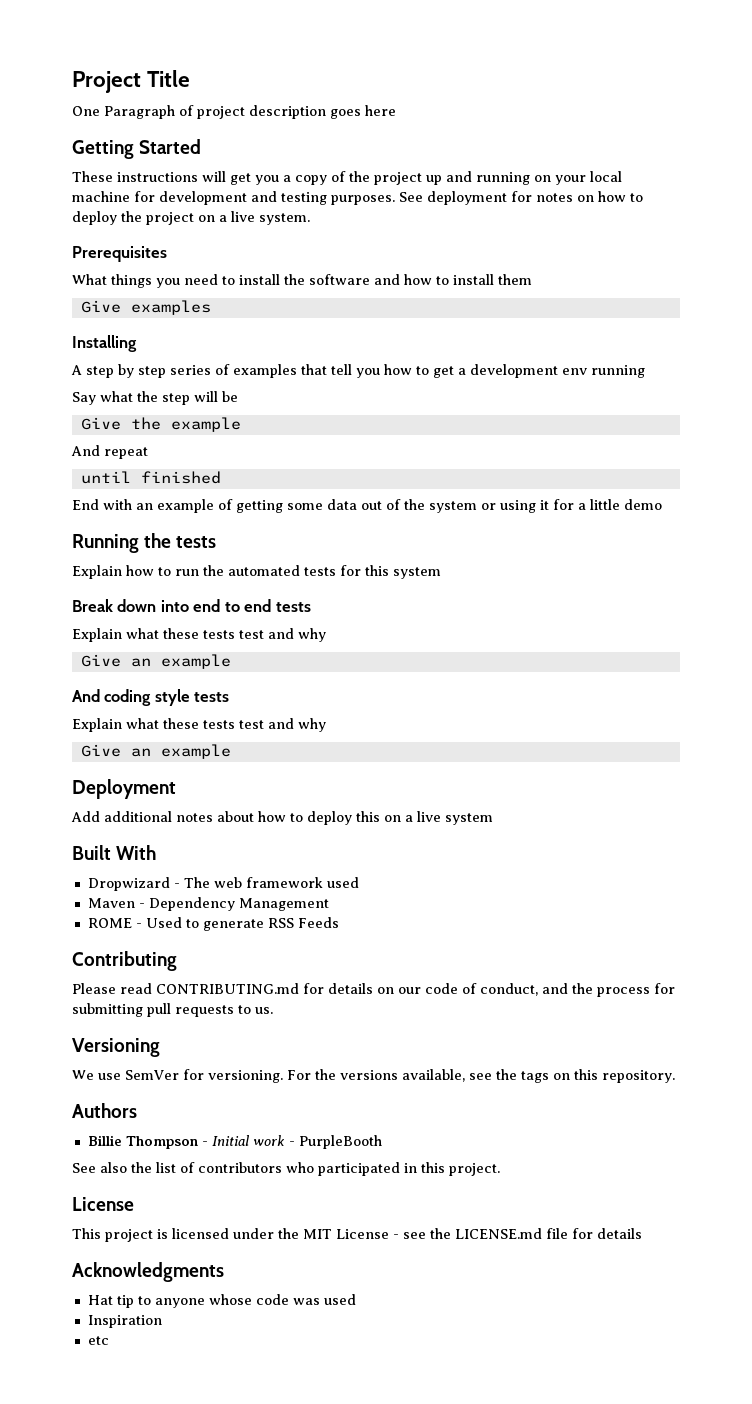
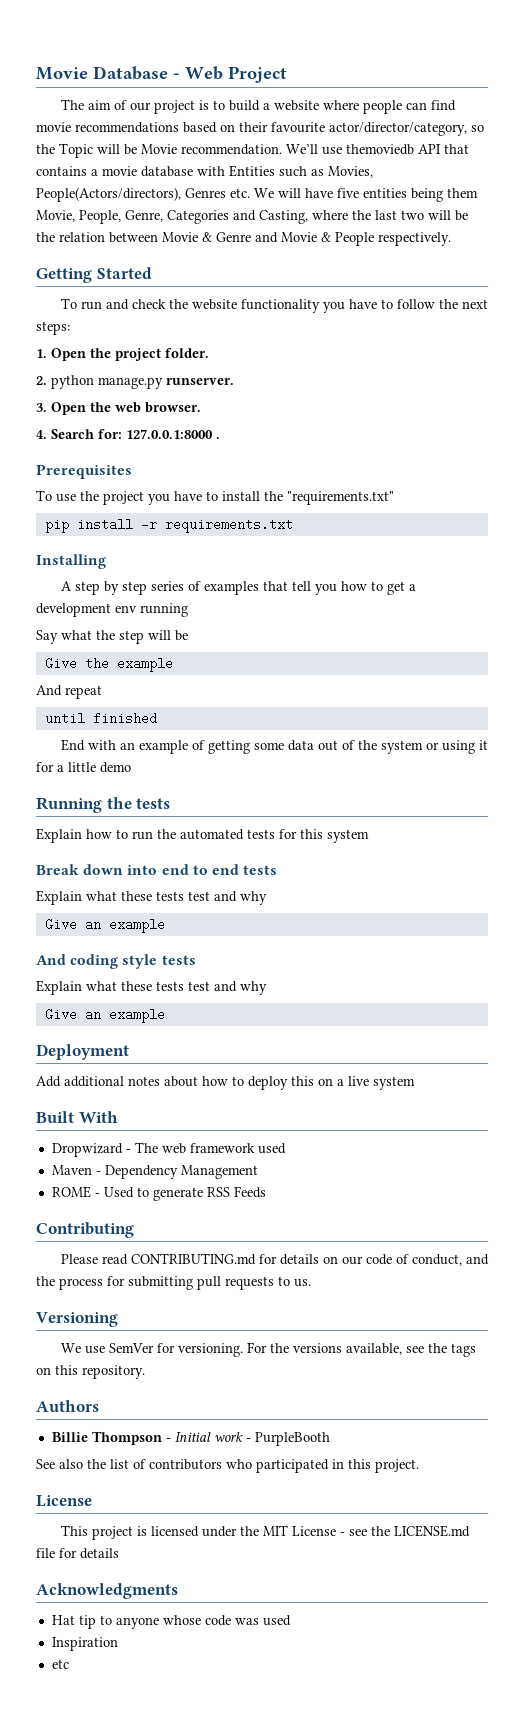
[72,70,191,93] [72,105,396,119] [72,139,202,159] [72,171,622,185] [72,191,643,205] [72,211,310,225] [72,246,167,262] [72,274,532,288] [80,300,211,315] Project Title // One Paragraph of project description goes here // Getting Started // These instructions will get you a copy of the project up and running on your local machine for development and testing purposes. See deployment for notes on how to deploy the project on a live system. // Prerequisites // What things you need to install the software and how to install them // Give examples -> [36,66,287,83] [60,99,456,114] [36,122,484,136] [36,143,469,158] [36,165,373,178] [36,187,478,202] [36,210,468,224] [36,232,451,246] [36,267,152,283] [60,298,488,313] [36,321,70,335] [36,348,209,361] [36,375,234,389] [36,402,201,415] [36,429,220,439] [36,464,132,479] [36,490,394,505] [44,518,293,533] Movie Database - Web Project // The aim of our project is to build a website where people can find movie recommendations based on their favourite actor/director/category, so the Topic will be Movie recommendation. We’ll use themoviedb API that contains a movie database with Entities such as Movies, People(Actors/directors), Genres etc. We will have five entities being them Movie, People, Genre, Categories and Casting, where the last two will be the relation between Movie & Genre and Movie & People respectively. // Getting Started // To run and check the website functionality you have to follow the next steps: // 1. Open the project folder. // 2. python manage.py runserver. // 3. Open the web browser. // 4. Search for: 127.0.0.1:8000 . // Prerequisites // To use the project you have to install the "requirements.txt" // pip install -r requirements.txt

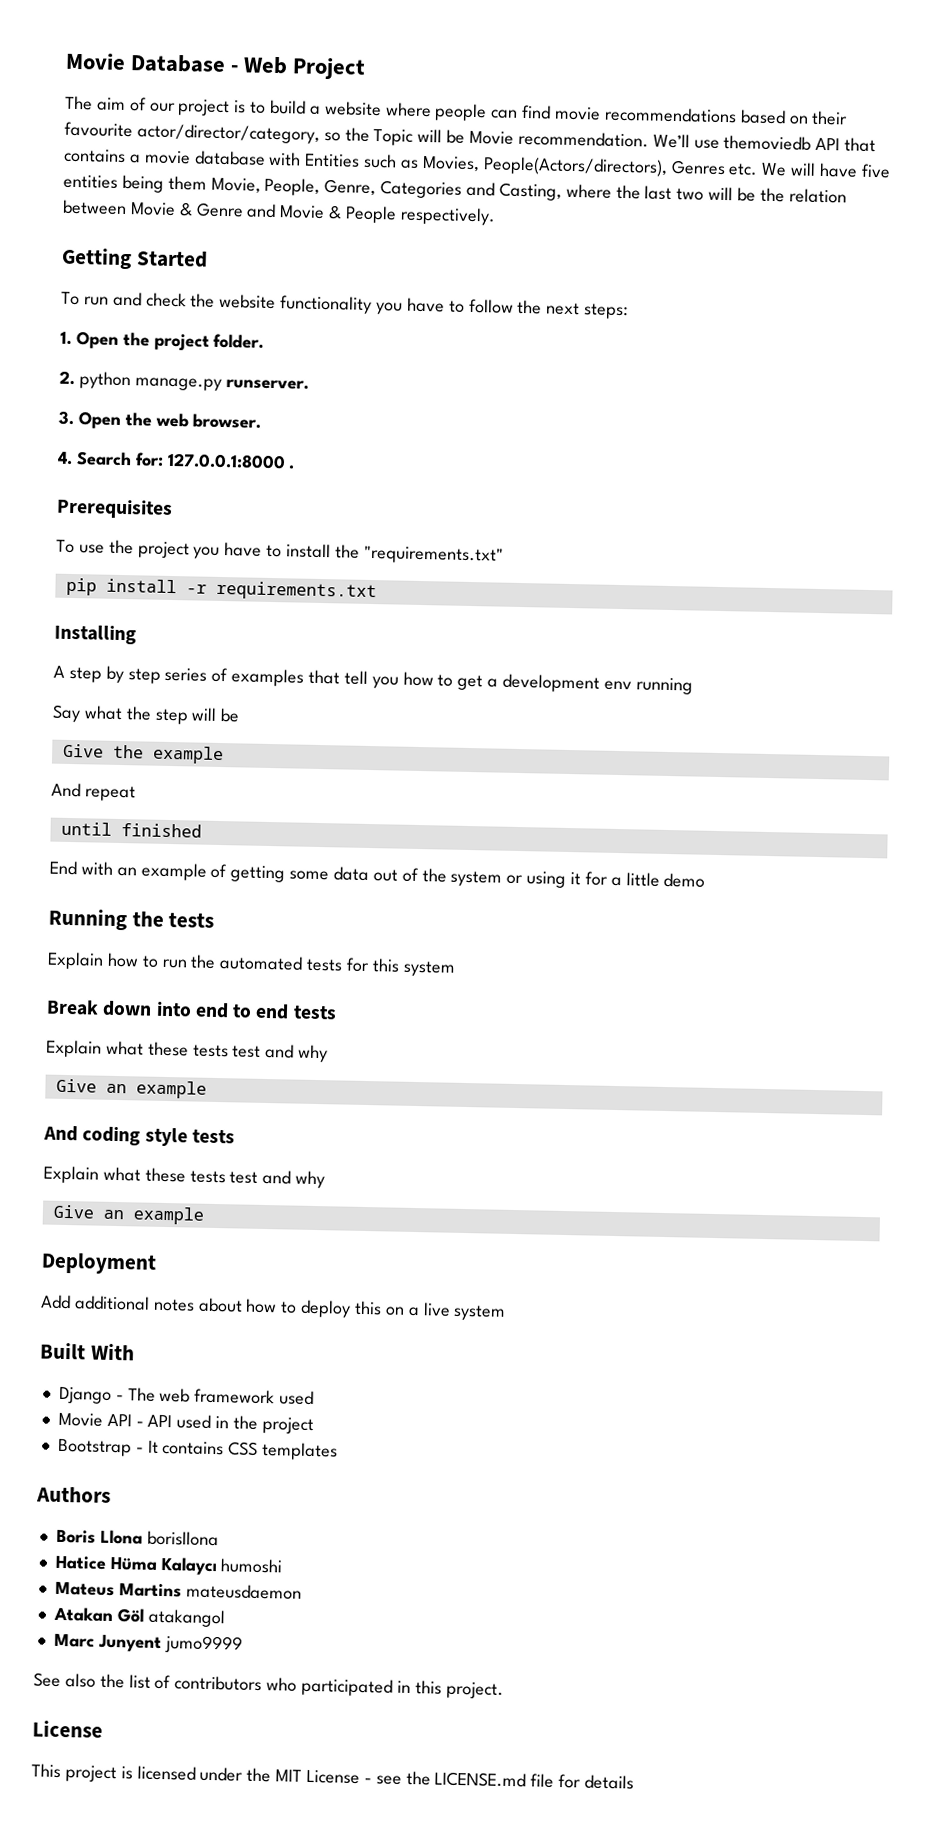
[51,1143,123,1157] Dropwizard -> [58,1386,112,1404] Django
[51,1165,258,1179] [51,1186,266,1201] [36,1222,134,1238] [60,1253,489,1266] [36,1276,311,1290] [36,1312,118,1327] [60,1342,476,1357] [36,1365,145,1379] [36,1400,99,1412] [51,1431,330,1446] Maven - Dependency Management // ROME - Used to generate RSS Feeds // Contributing // Please read CONTRIBUTING.md for details on our code of conduct, and the process for submitting pull requests to us. // Versioning // We use SemVer for versioning. For the versions available, see the tags on this repository. // Authors // Billie Thompson - Initial work - PurpleBooth -> [57,1412,314,1435] [57,1438,339,1461] [36,1486,111,1503] [55,1529,219,1547] [54,1555,283,1576] [54,1581,302,1600] [52,1606,225,1628] [53,1633,243,1654] Movie API - API used in the project // Bootstrap - It contains CSS templates // Authors // Boris Llona borisllona // Hatice Hüma Kalaycı humoshi // Mateus Martins mateusdaemon // Atakan Göl atakangol // Marc Junyent jumo9999
[36,1583,178,1599] [51,1615,291,1629] [51,1637,118,1651] [51,1659,69,1669] // Acknowledgments // Hat tip to anyone whose code was used // Inspiration // etc -> (635, 1782) none

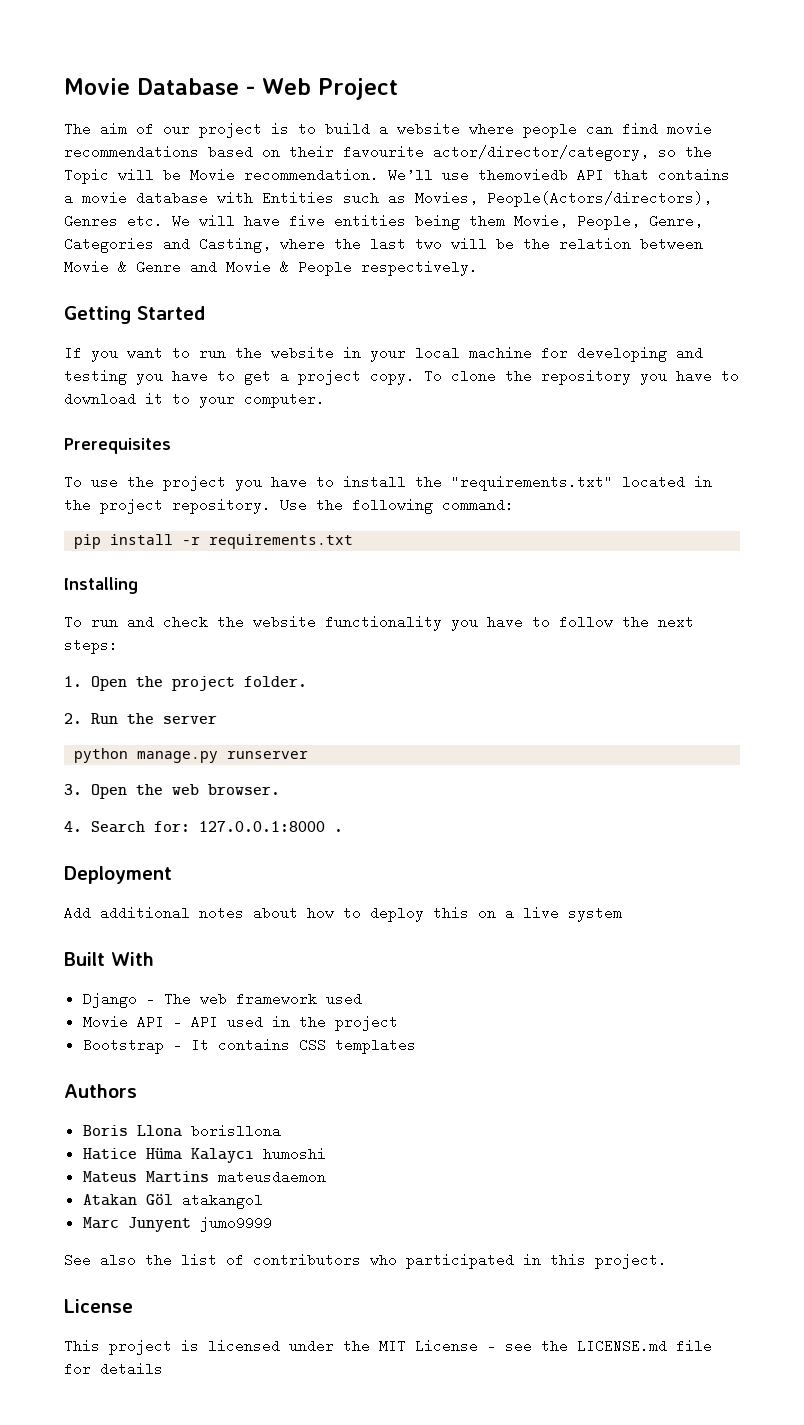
(208, 259) none -> [64,346,703,362] [64,369,739,385] [64,392,325,408] [64,438,171,454] [64,475,712,491] [64,498,514,514] [74,534,354,549] [64,577,138,594] // If you want to run the website in your local machine for developing and testing you have to get a project copy. To clone the repository you have to download it to your computer. // Prerequisites // To use the project you have to install the "requirements.txt" located in the project repository. Use the following command: // pip install -r requirements.txt // Installing
(75, 378) none -> [91,713,217,724] Run the server //
[225,379,309,390] runserver. -> [227,751,309,759] runserver
[56,498,173,519] [56,539,504,565] [65,577,377,602] [54,624,137,645] [53,665,693,695] [52,704,241,725] [62,743,224,765] [51,782,136,802] [60,821,202,838] [49,860,706,888] [48,908,215,931] [47,951,456,977] [46,999,337,1020] [46,1039,329,1063] [55,1078,207,1099] [43,1125,235,1147] [43,1165,326,1189] [52,1204,205,1225] // Prerequisites // To use the project you have to install the "requirements.txt" // pip install -r requirements.txt // Installing // A step by step series of examples that tell you how to get a development env running // Say what the step will be // Give the example // And repeat // until finished // End with an example of getting some data out of the system or using it for a little demo // Running the tests // Explain how to run the automated tests for this system // Break down into end to end tests // Explain what these tests test and why // Give an example // And coding style tests // Explain what these tests test and why // Give an example -> (343, 830) none

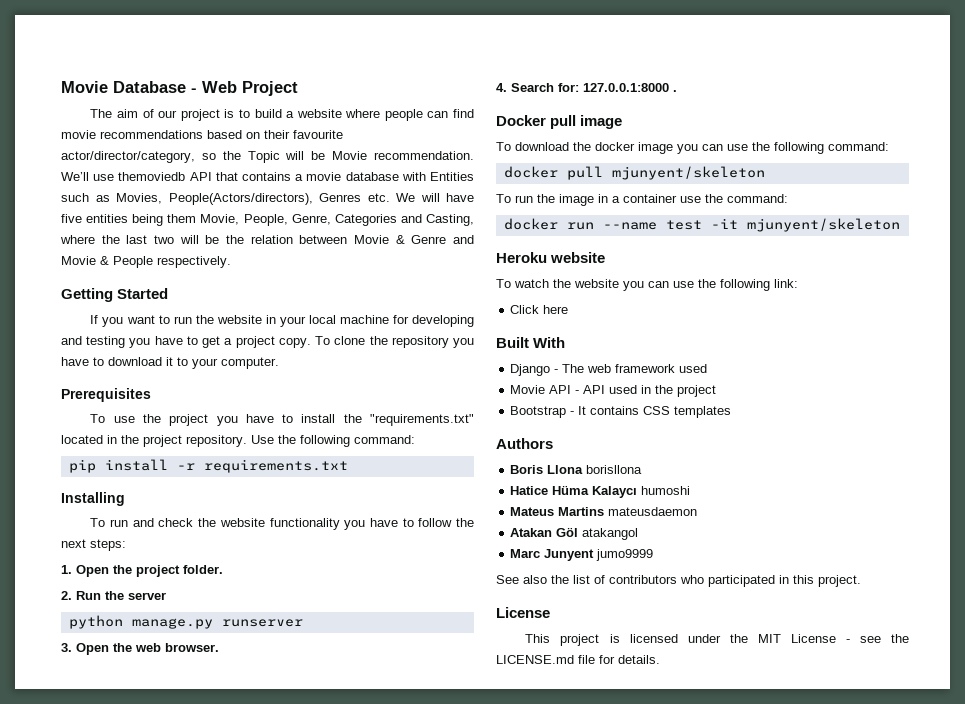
[64,866,172,884] [64,906,622,922] Deployment // Add additional notes about how to deploy this on a live system -> [496,115,623,129] [496,142,889,154] [503,166,765,180] [496,194,788,206] [503,218,900,232] [496,252,606,263] [496,279,798,291] [510,305,569,314] Docker pull image // To download the docker image you can use the following command: // docker pull mjunyent/skeleton // To run the image in a container use the command: // docker run --name test -it mjunyent/skeleton // Heroku website // To watch the website you can use the following link: // Click here
[100,1362,163,1376] details -> [618,655,660,664] details.

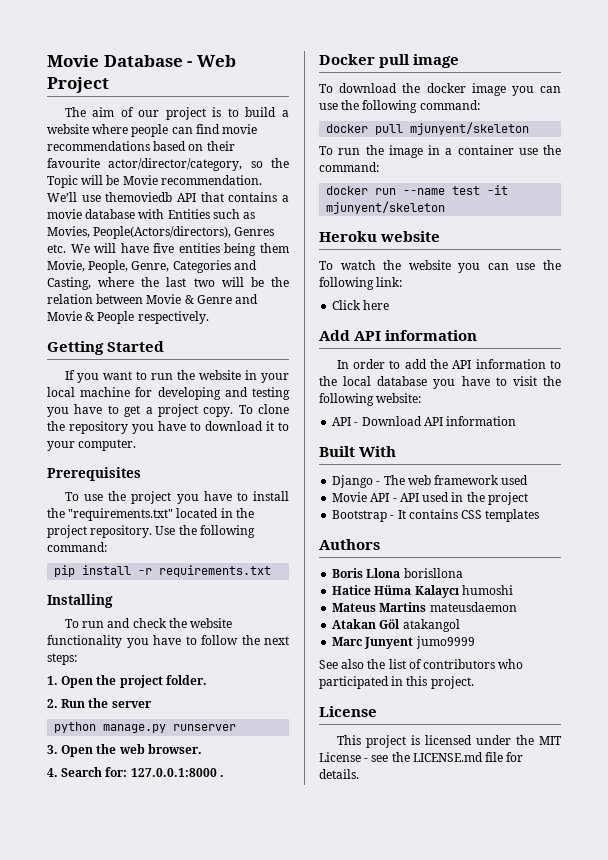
(569, 309) none -> [319,330,478,341] [336,359,561,369] [319,376,561,389] [319,393,422,406] [332,416,517,426] // Add API information // In order to add the API information to the local database you have to visit the following website: // API - Download API information

